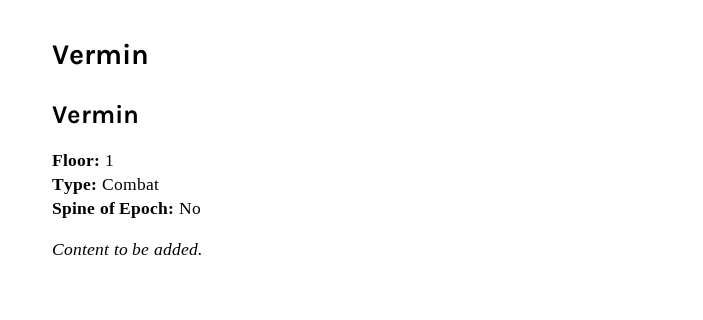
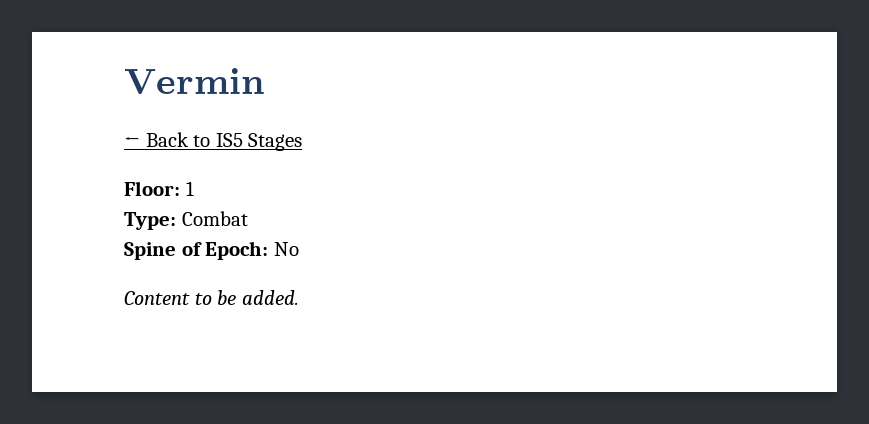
[52,43,149,65] [52,104,139,124] Vermin // Vermin -> [124,68,265,94] [124,132,303,151] Vermin // ← Back to IS5 Stages

